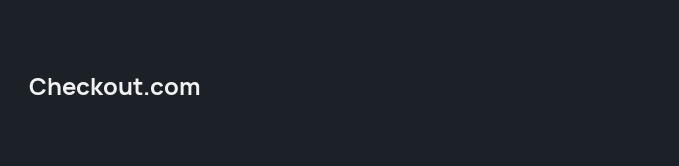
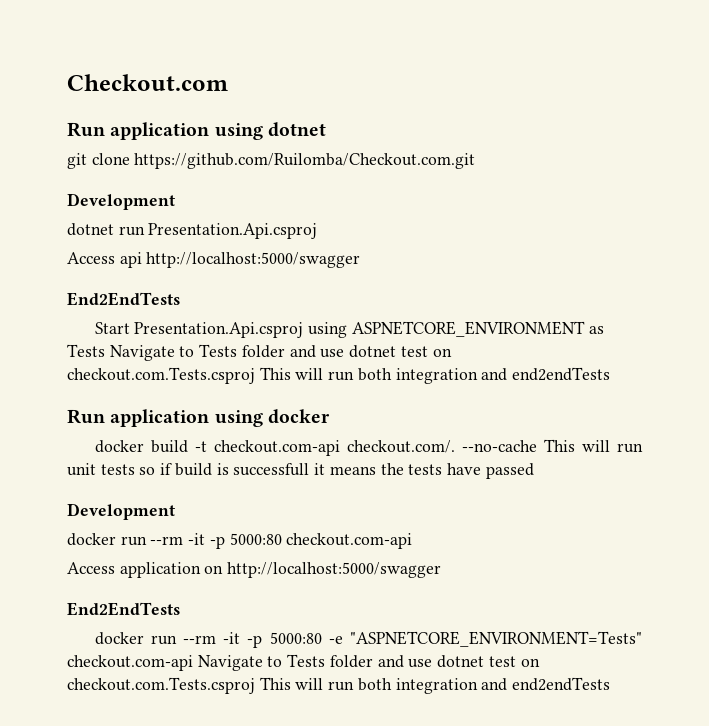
(201, 86) none -> [67,122,326,140] [67,153,476,169] [67,193,175,210] [67,223,318,239] [67,252,361,268] [67,292,180,306] [94,321,604,338] [67,344,452,361] [67,367,611,384] [67,409,330,427] [94,439,644,456] [67,463,534,479] [67,503,175,520] [67,533,413,549] [67,562,442,578] [67,602,180,616] [94,631,642,648] [67,654,540,671] [67,677,611,694] // Run application using dotnet // git clone https://github.com/Ruilomba/Checkout.com.git // Development // dotnet run Presentation.Api.csproj // Access api http://localhost:5000/swagger // End2EndTests // Start Presentation.Api.csproj using ASPNETCORE_ENVIRONMENT as Tests Navigate to Tests folder and use dotnet test on checkout.com.Tests.csproj This will run both integration and end2endTests // Run application using docker // docker build -t checkout.com-api checkout.com/. --no-cache This will run unit tests so if build is successfull it means the tests have passed // Development // docker run --rm -it -p 5000:80 checkout.com-api // Access application on http://localhost:5000/swagger // End2EndTests // docker run --rm -it -p 5000:80 -e "ASPNETCORE_ENVIRONMENT=Tests" checkout.com-api Navigate to Tests folder and use dotnet test on checkout.com.Tests.csproj This will run both integration and end2endTests

